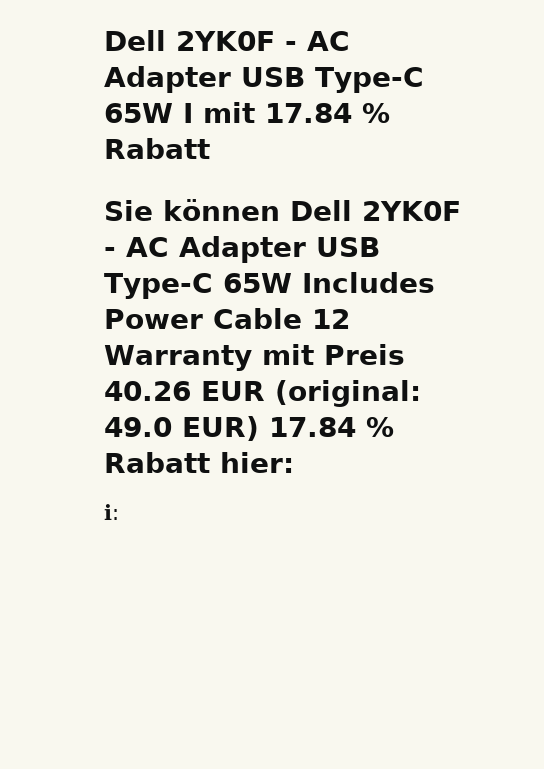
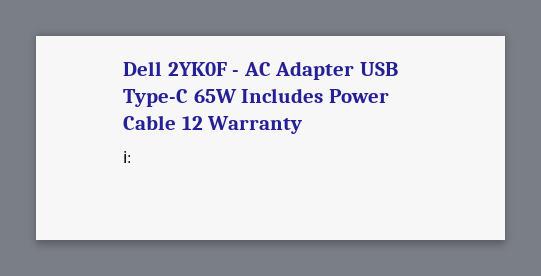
[104,30,350,51] [104,66,424,93] [104,102,390,123] [104,138,210,159] [104,199,461,221] [104,236,380,263] [104,273,292,299] Dell 2YK0F - AC Adapter USB Type-C 65W I mit 17.84 % Rabatt // Sie können Dell 2YK0F - AC Adapter USB Type-C 65W -> [123,61,398,80] [123,89,237,107] Dell 2YK0F - AC Adapter USB Type-C 65W
[261,344,405,365] [104,380,421,407] [104,416,394,441] [104,452,294,473] mit Preis 40.26 EUR (original: 49.0 EUR) 17.84 % Rabatt hier: -> (303, 125) none

